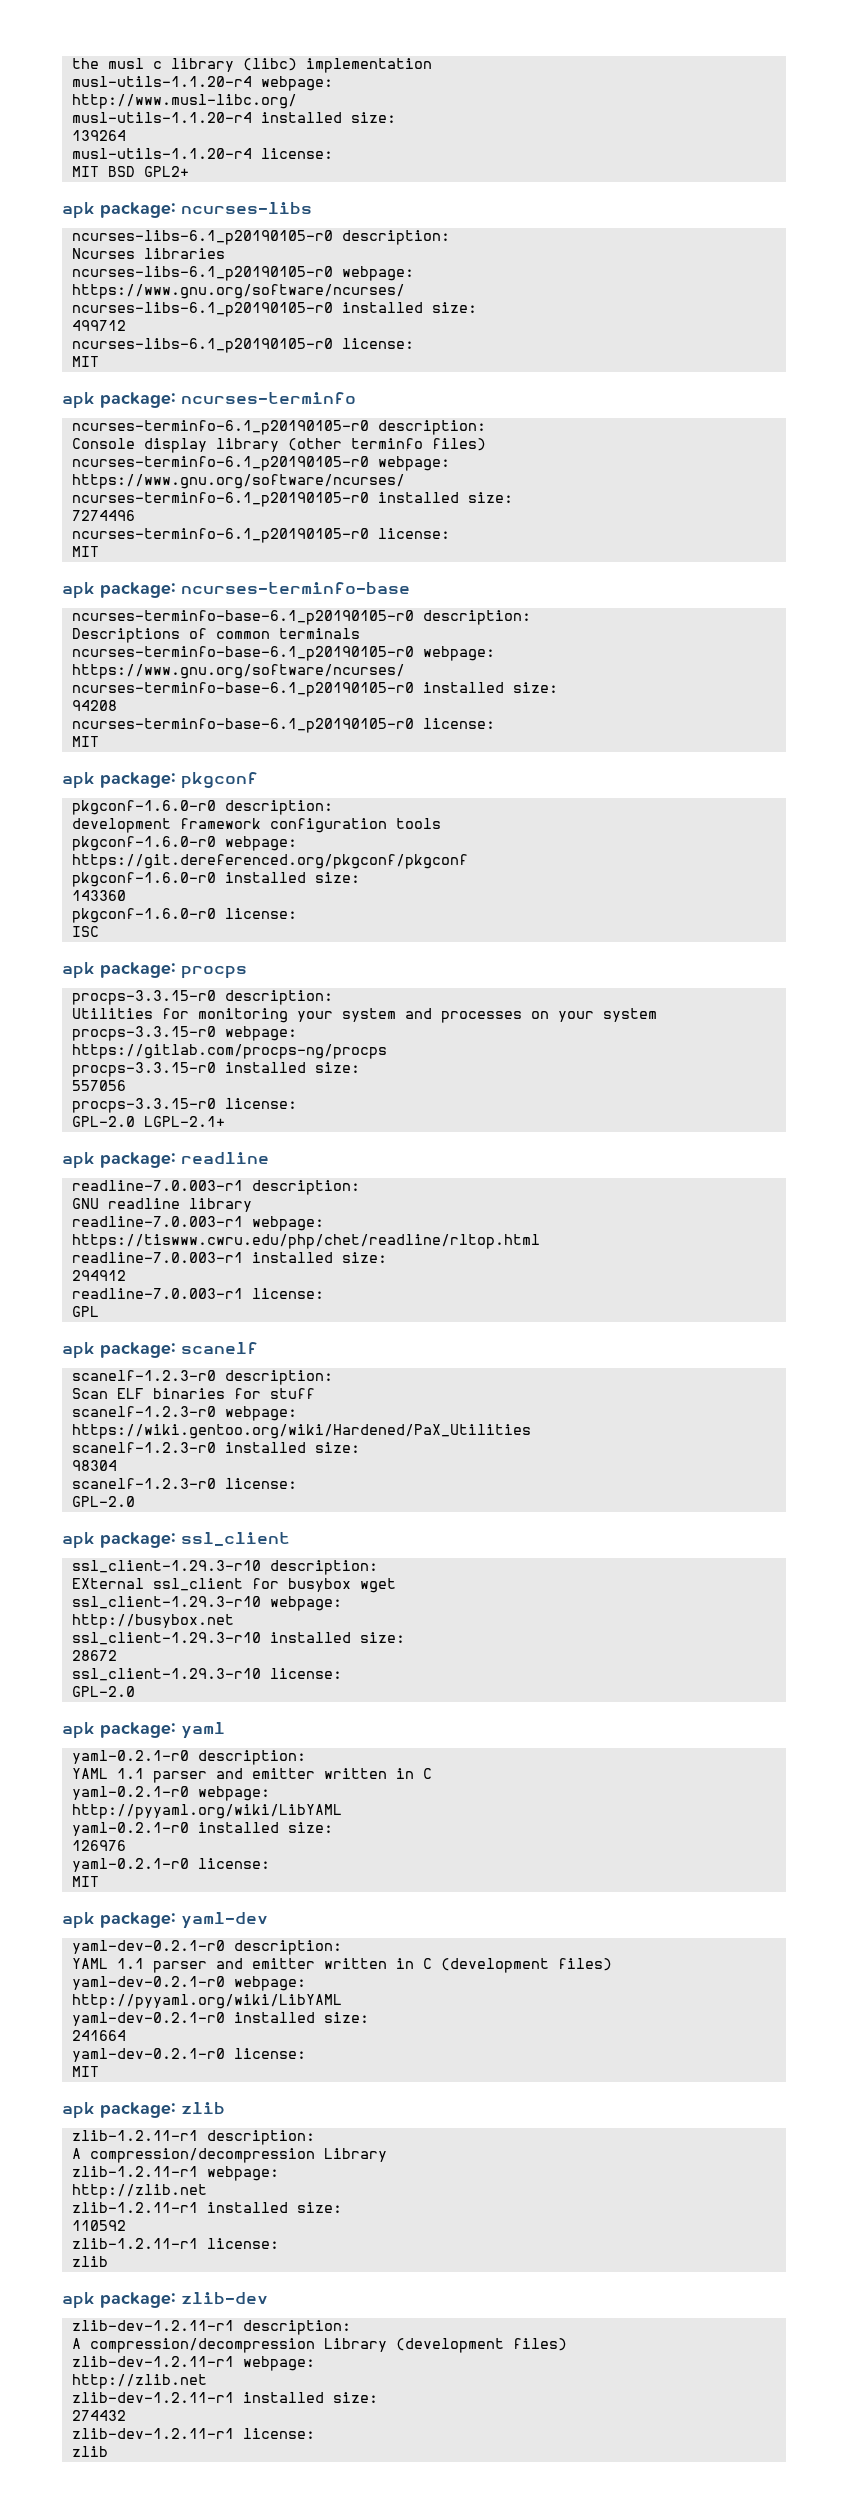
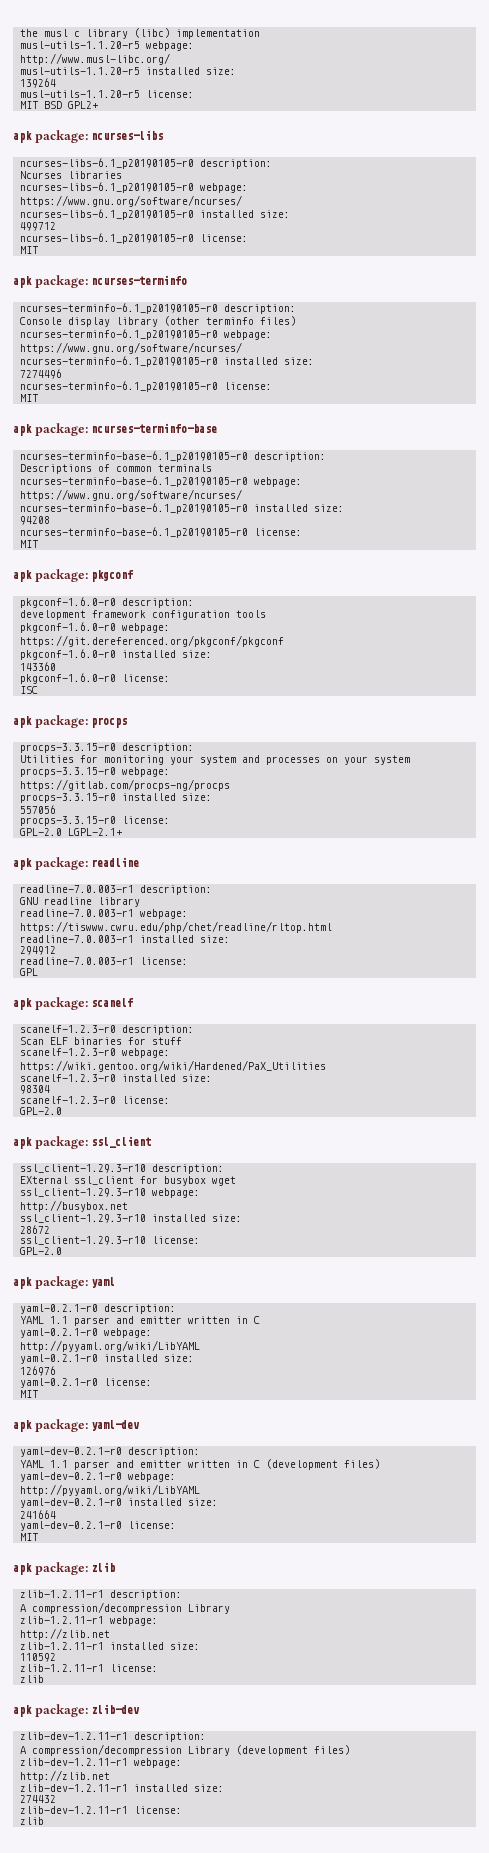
[71,76,252,87] musl-utils-1.1.20-r4 -> [19,41,140,49] musl-utils-1.1.20-r5
[71,112,252,123] musl-utils-1.1.20-r4 -> [19,67,140,75] musl-utils-1.1.20-r5
[71,148,252,159] musl-utils-1.1.20-r4 -> [19,90,140,98] musl-utils-1.1.20-r5

